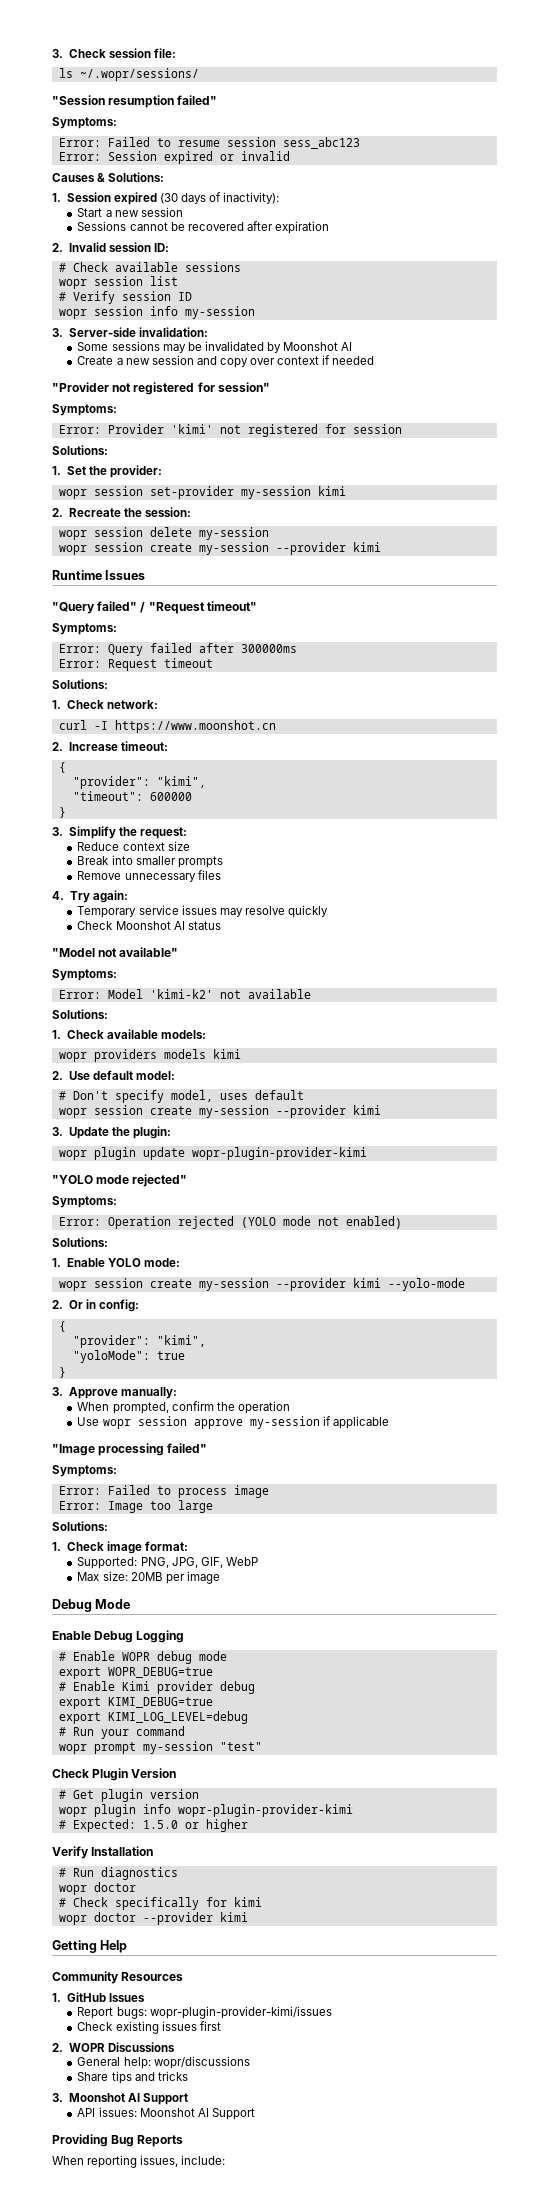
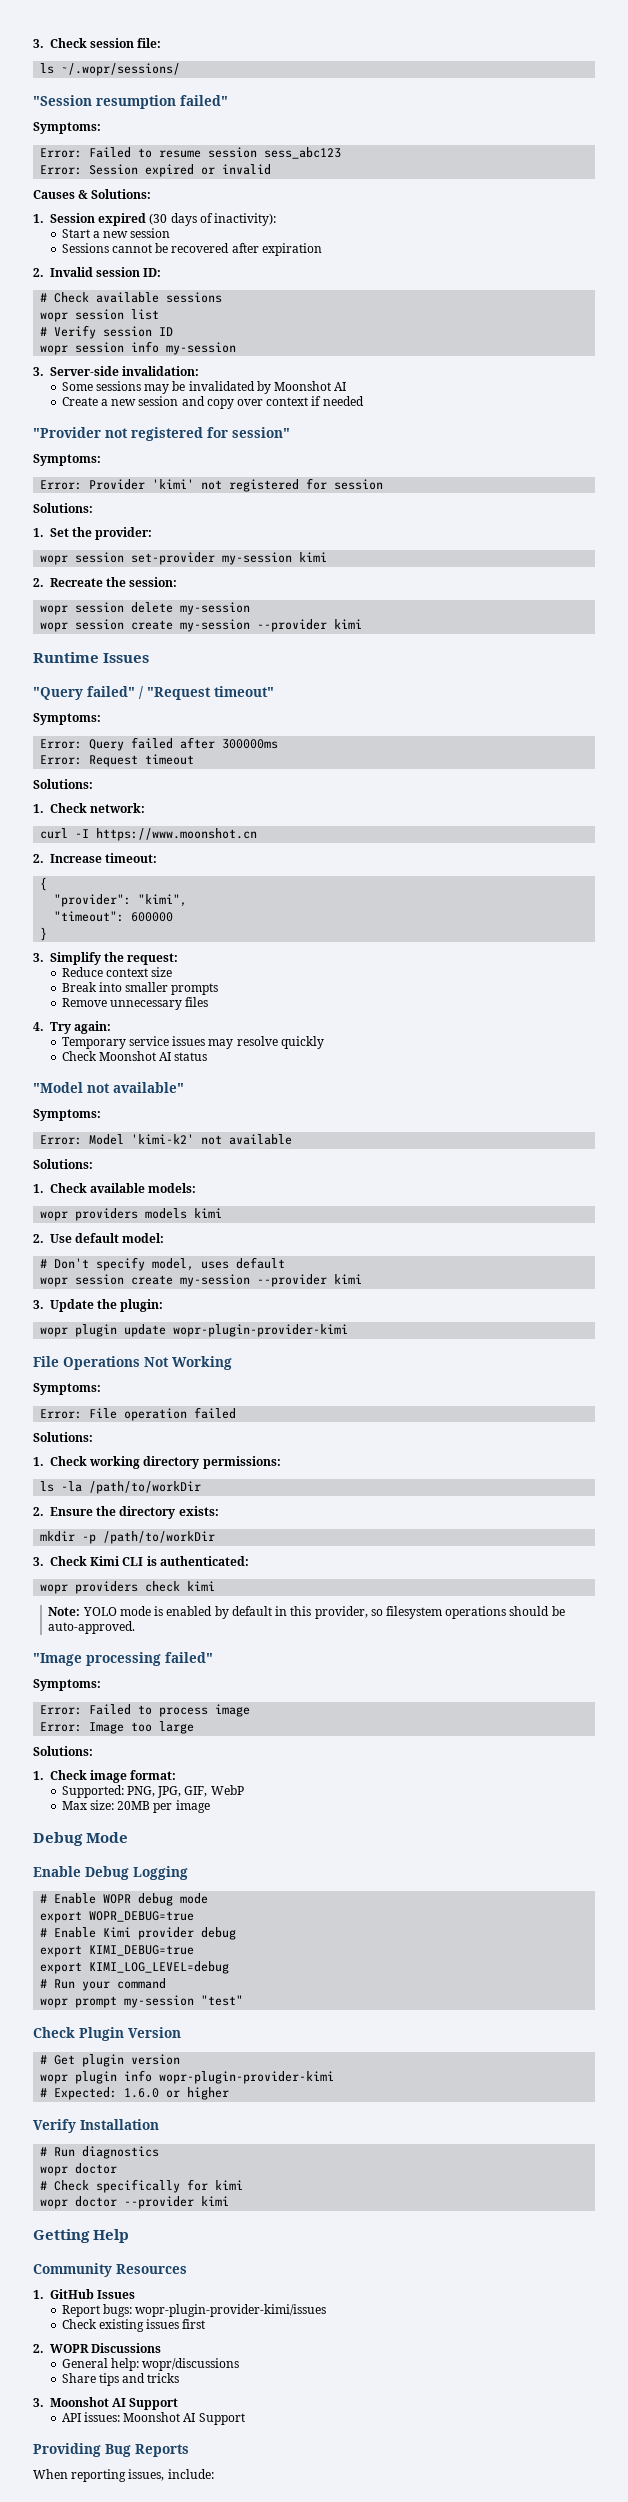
[52,1174,188,1187] [52,1196,117,1208] [58,1216,402,1229] [52,1237,108,1247] [52,1258,180,1267] [58,1278,465,1291] [52,1299,139,1312] [58,1321,66,1332] [72,1335,206,1348] [72,1350,185,1363] [58,1367,66,1378] [52,1387,177,1399] [77,1401,290,1414] [77,1416,389,1429] "YOLO mode rejected" // Symptoms: // Error: Operation rejected (YOLO mode not enabled) // Solutions: // 1. Enable YOLO mode: // wopr session create my-session --provider kimi --yolo-mode // 2. Or in config: // { // "provider": "kimi", // "yoloMode": true // } // 3. Approve manually: // When prompted, confirm the operation // Use wopr session approve my-session if applicable -> [33,1356,232,1370] [33,1383,101,1395] [40,1407,237,1421] [33,1432,93,1442] [33,1456,281,1469] [40,1481,202,1494] [33,1506,219,1519] [40,1531,216,1544] [33,1556,249,1566] [40,1581,216,1594] [48,1606,565,1619] [48,1621,136,1634] File Operations Not Working // Symptoms: // Error: File operation failed // Solutions: // 1. Check working directory permissions: // ls -la /path/to/workDir // 2. Ensure the directory exists: // mkdir -p /path/to/workDir // 3. Check Kimi CLI is authenticated: // wopr providers check kimi // Note: YOLO mode is enabled by default in this provider, so filesystem operations should be auto-approved.
[142,1820,178,1829] 1.5.0 -> [124,2088,160,2098] 1.6.0

